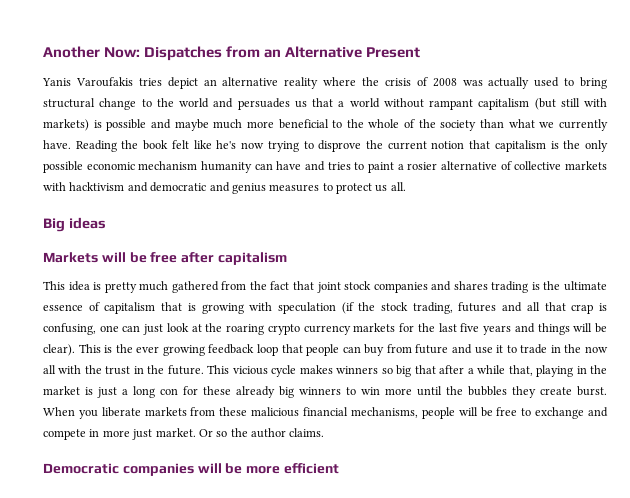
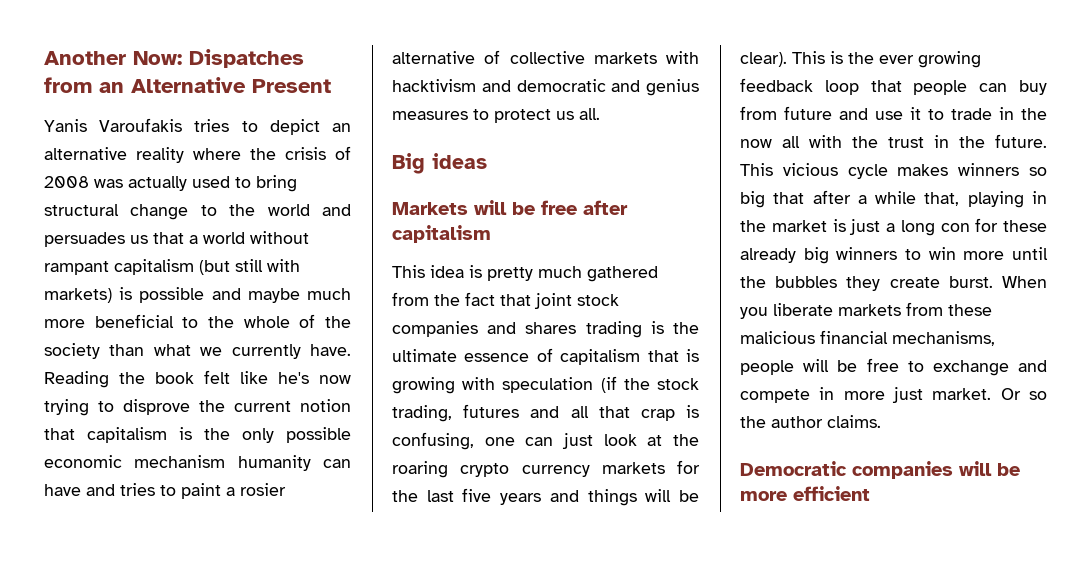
(162, 82) none -> [241,121,258,132] to

